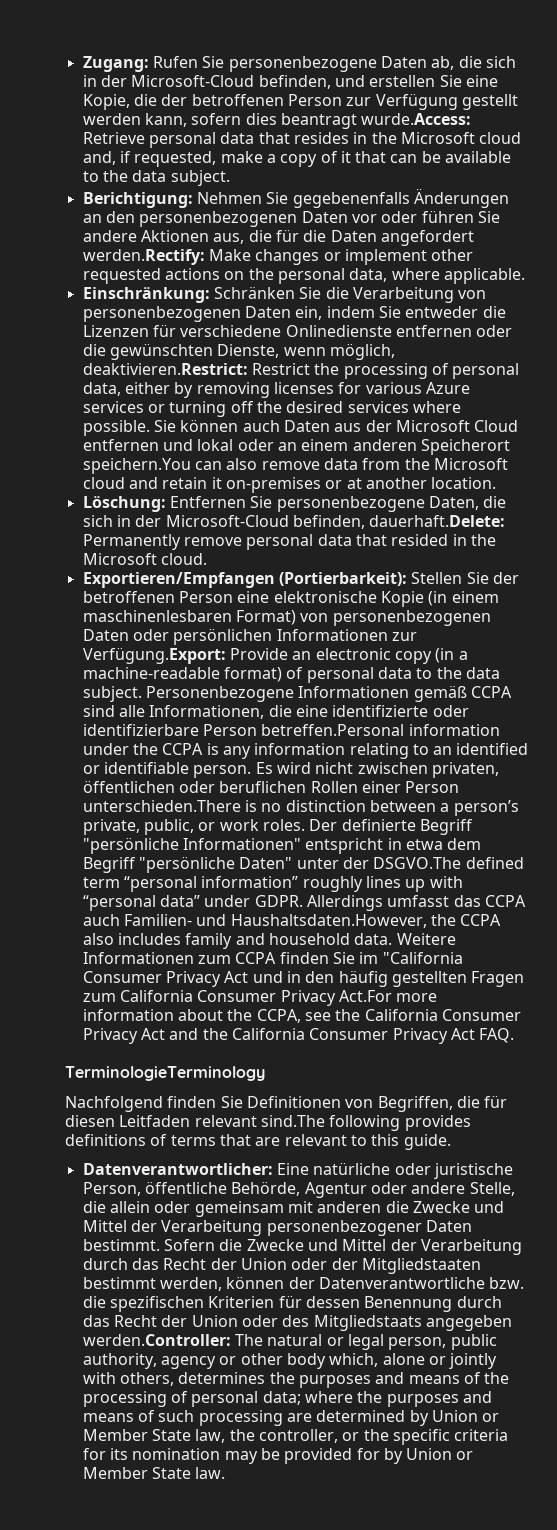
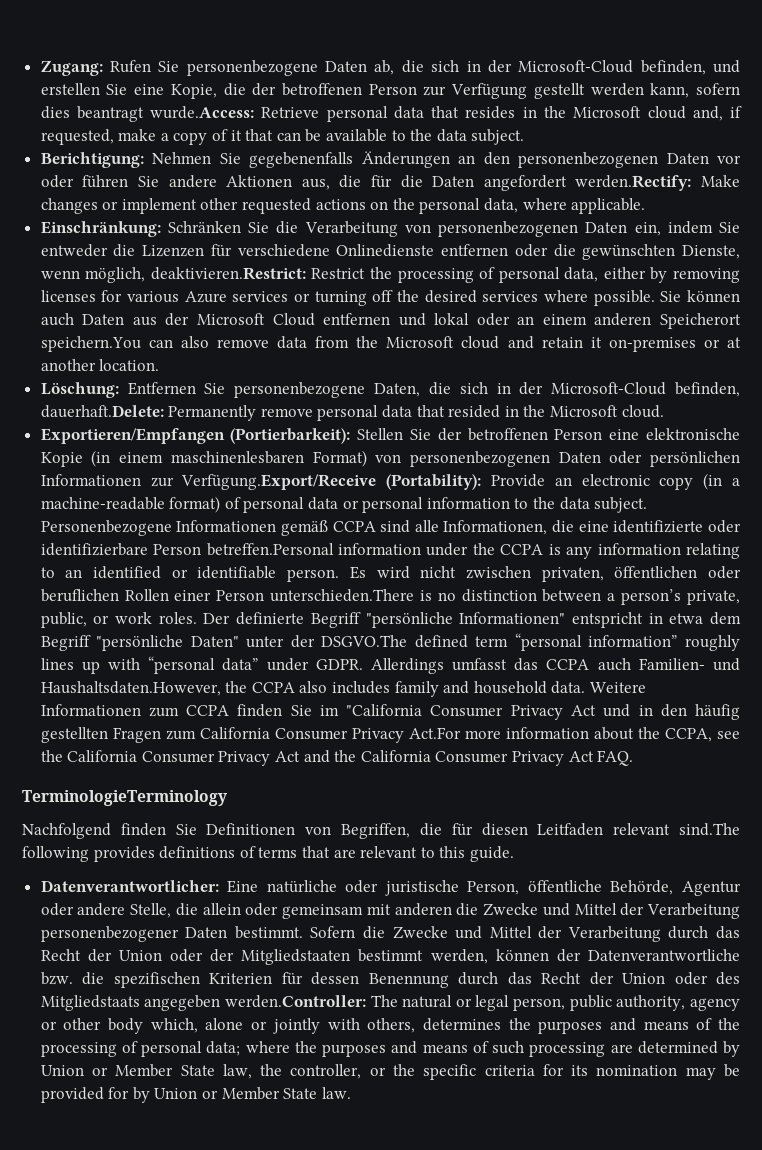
[82,647,226,664] Verfügung.Export: -> [181,474,482,490] Verfügung.Export/Receive (Portability):
(412, 673) none -> [342,497,510,513] or personal information

